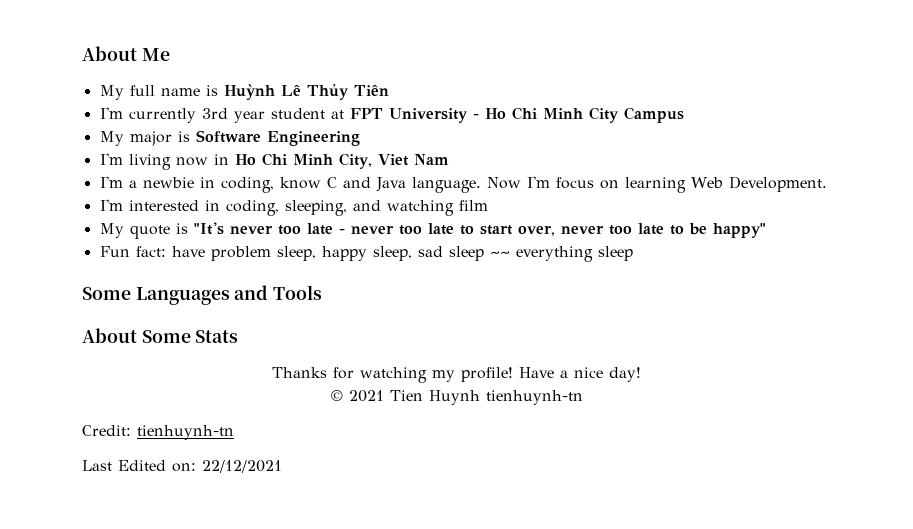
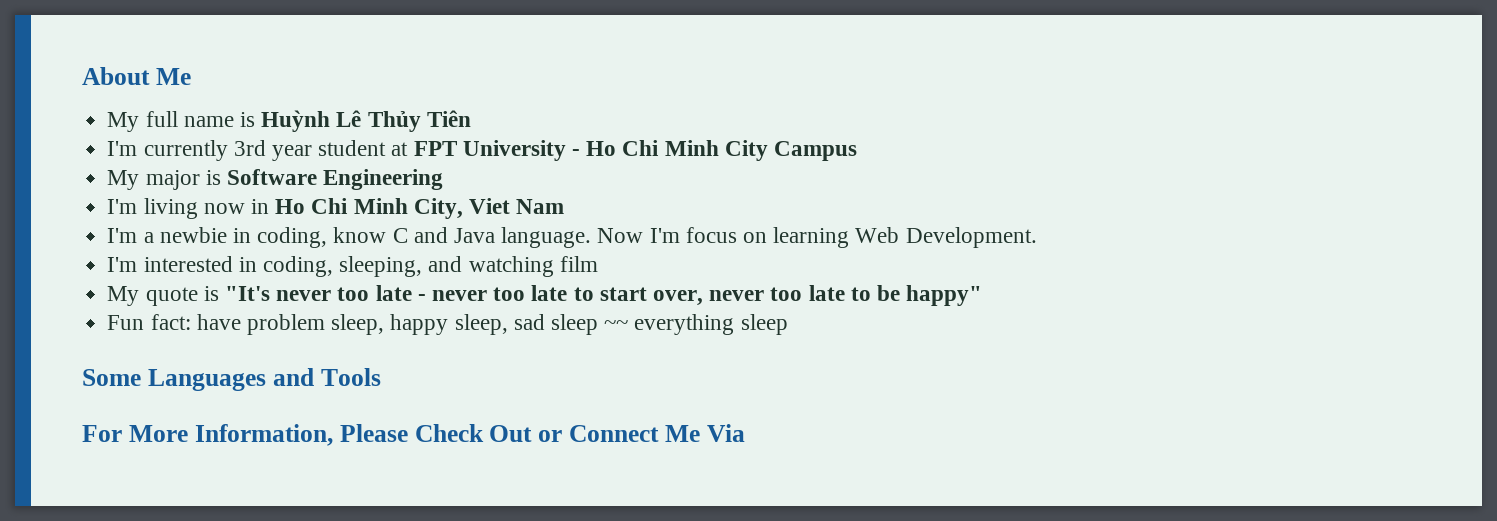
[82,328,239,343] [272,367,641,383] [330,390,583,405] [82,425,234,440] [82,460,282,473] About Some Stats // Thanks for watching my profile! Have a nice day! // © 2021 Tien Huynh tienhuynh-tn // Credit: tienhuynh-tn // Last Edited on: 22/12/2021 -> [82,424,745,446] For More Information, Please Check Out or Connect Me Via

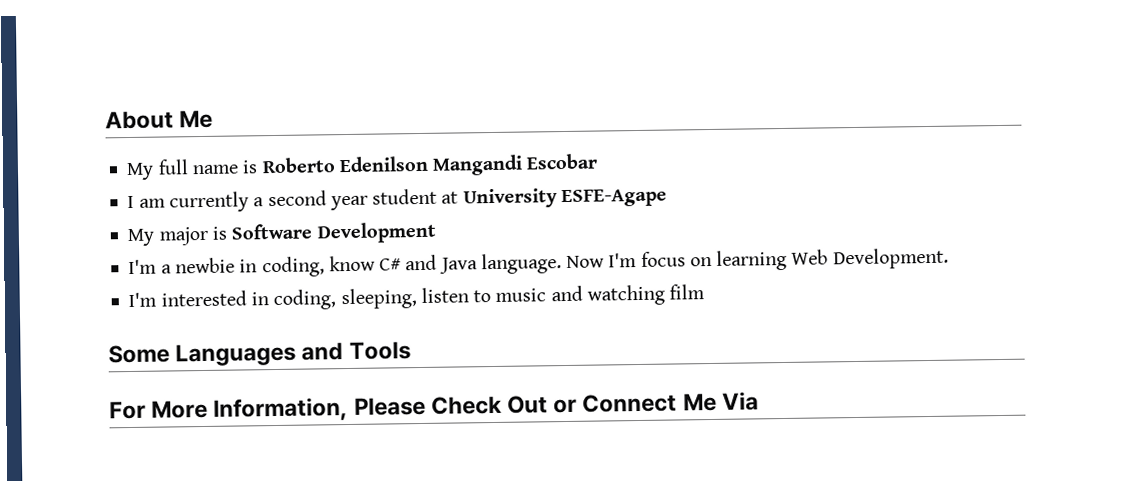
[261,110,471,132] [107,140,858,161] [107,169,444,190] [107,198,565,219] Huỳnh Lê Thủy Tiên // I'm currently 3rd year student at FPT University - Ho Chi Minh City Campus // My major is Software Engineering // I'm living now in Ho Chi Minh City, Viet Nam -> [261,153,599,176] [127,188,667,213] [127,221,437,247] Roberto Edenilson Mangandi Escobar // I am currently a second year student at University ESFE-Agape // My major is Software Development
[392,228,408,243] C -> [379,258,402,271] C#
(423, 266) none -> [420,287,547,303] listen to music
[107,285,983,306] [107,314,788,335] // My quote is "It's never too late - never too late to start over, never too late to be happy" // Fun fact: have problem sleep, happy sleep, sad sleep ~~ everything sleep -> (706, 292) none

